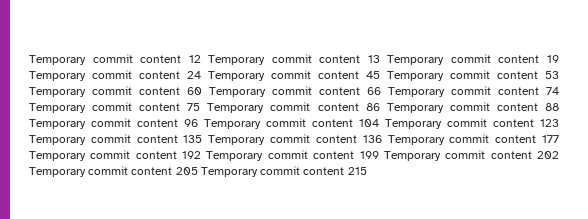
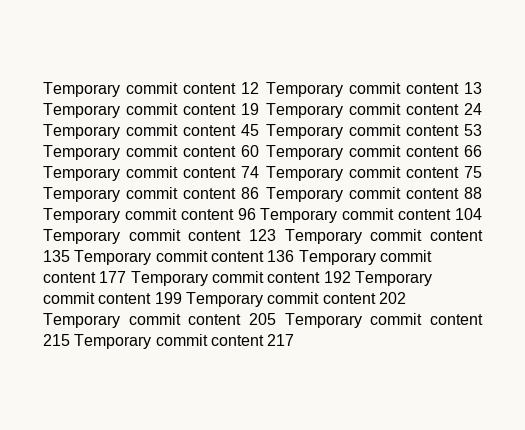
(367, 171) none -> [74,334,295,349] Temporary commit content 217

